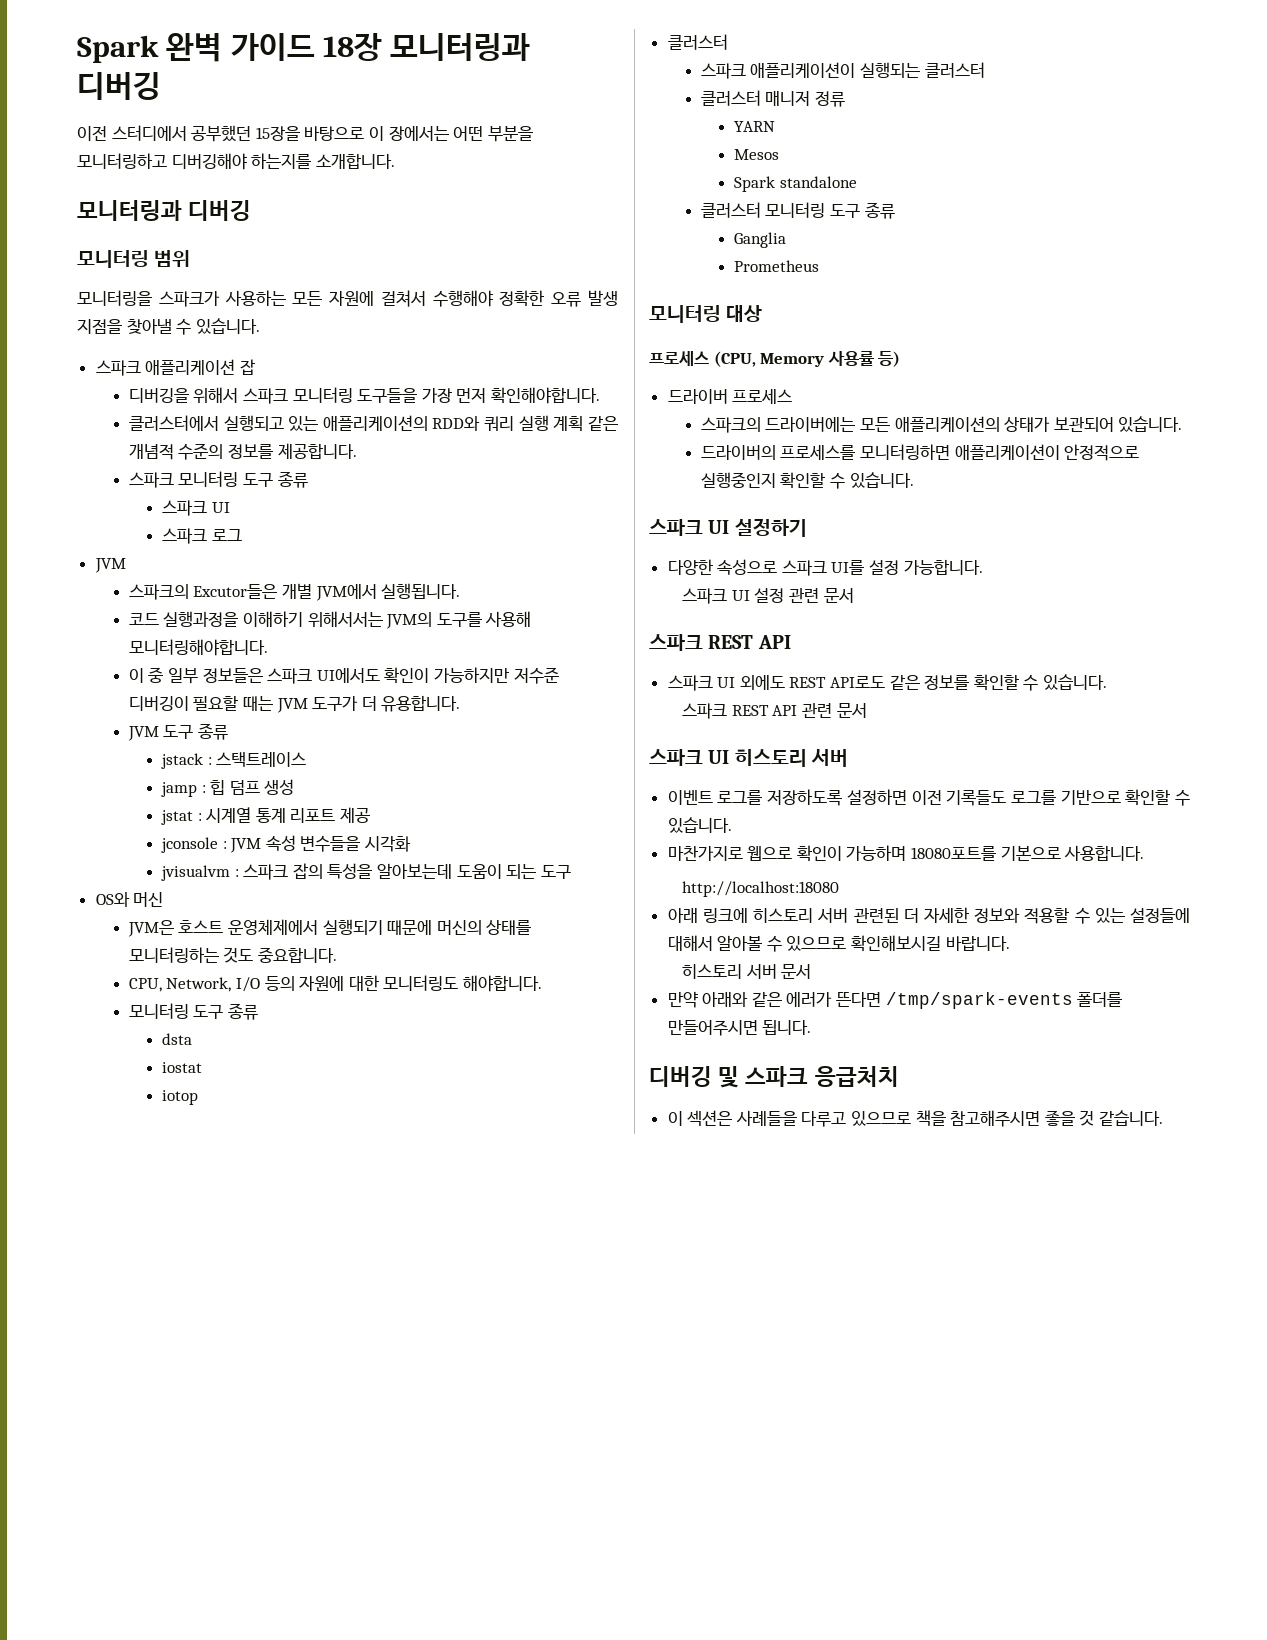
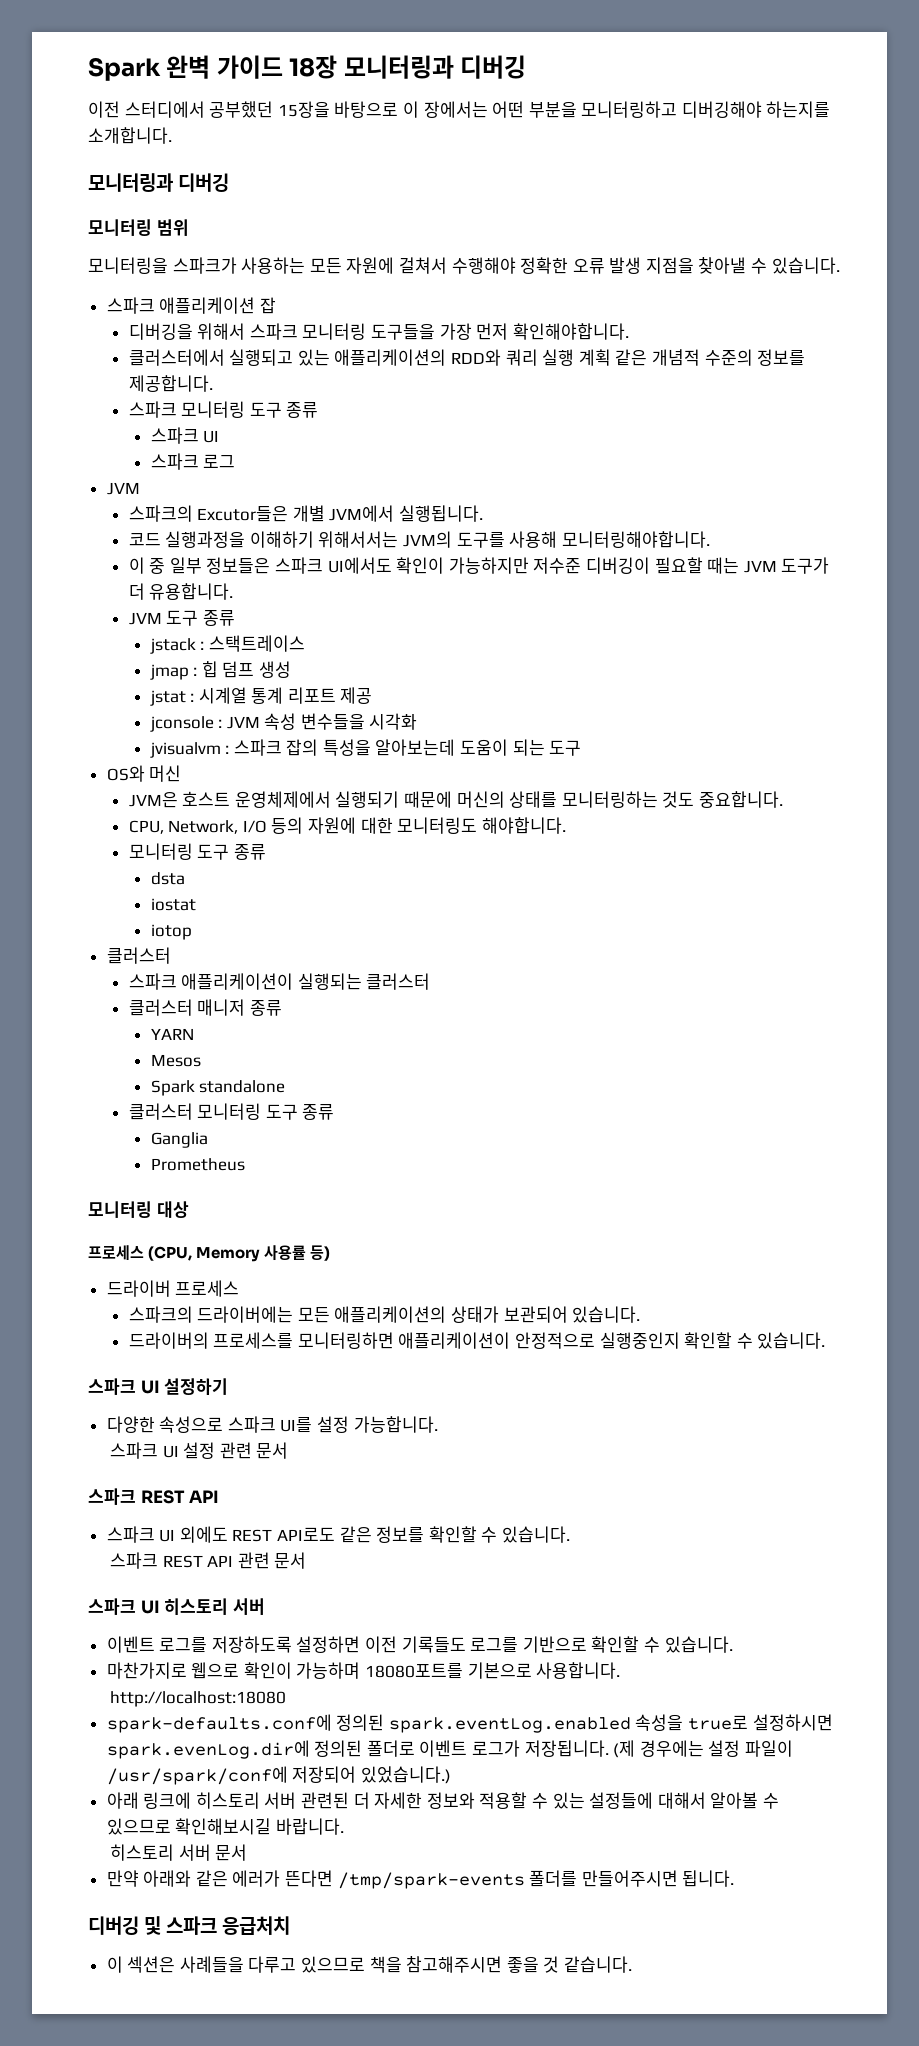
[161,782,198,797] jamp -> [149,664,189,680] jmap
[815,91,846,107] 정류 -> [249,1000,282,1016] 종류
(840, 889) none -> [106,1714,833,1733] [106,1740,794,1759] [106,1766,451,1785] // spark-defaults.conf에 정의된 spark.eventLog.enabled 속성을 true로 설정하시면 spark.evenLog.dir에 정의된 폴더로 이벤트 로그가 저장됩니다. (제 경우에는 설정 파일이 /usr/spark/conf에 저장되어 있었습니다.)

